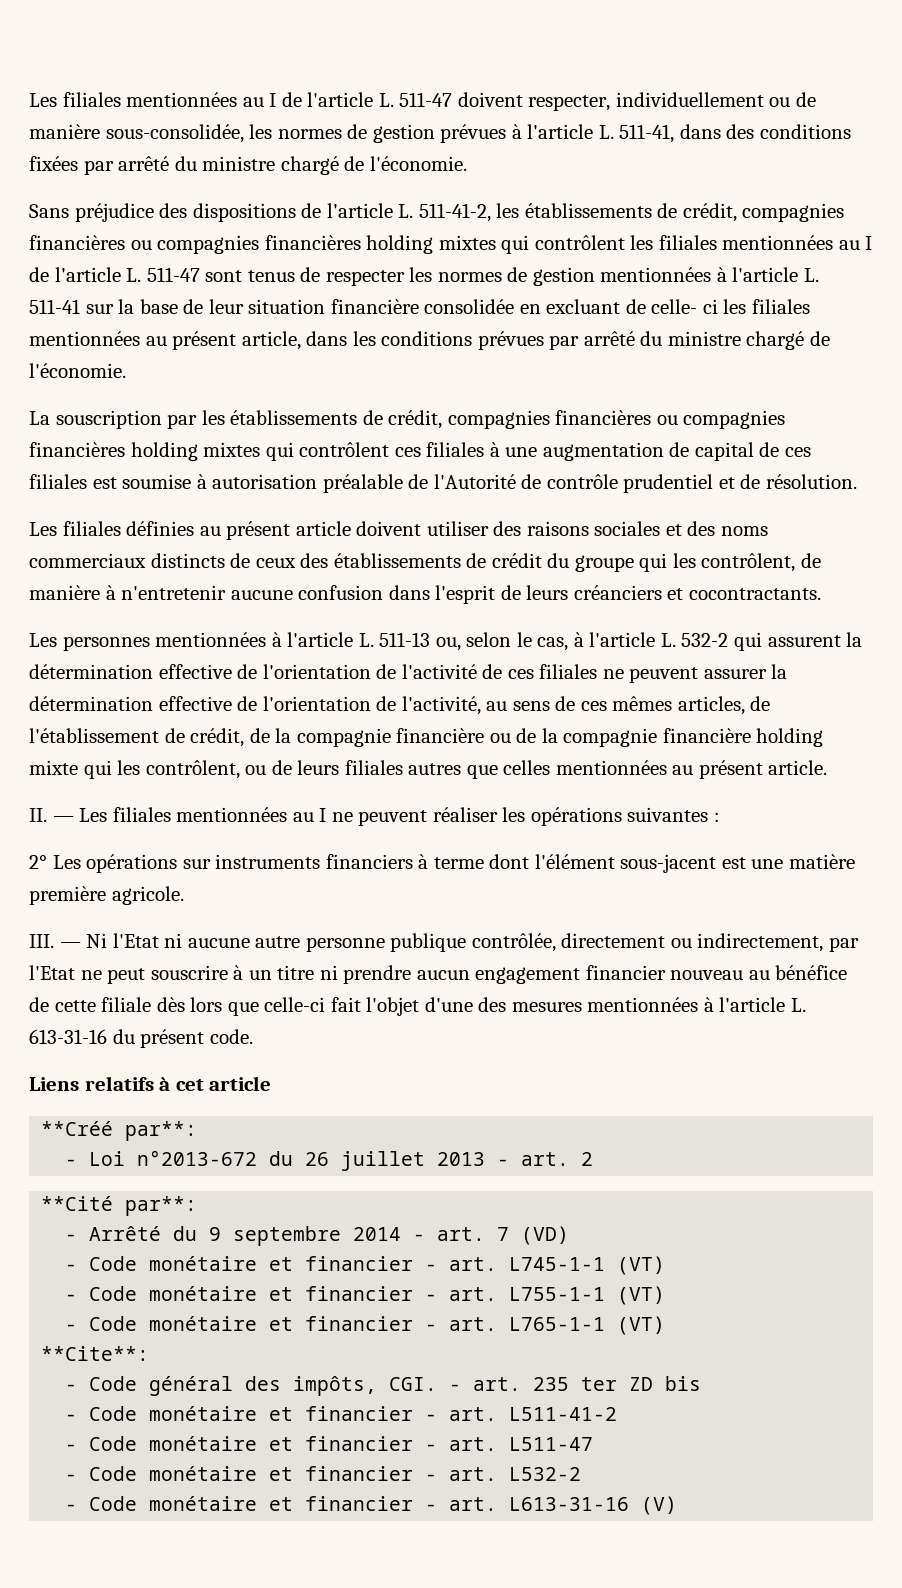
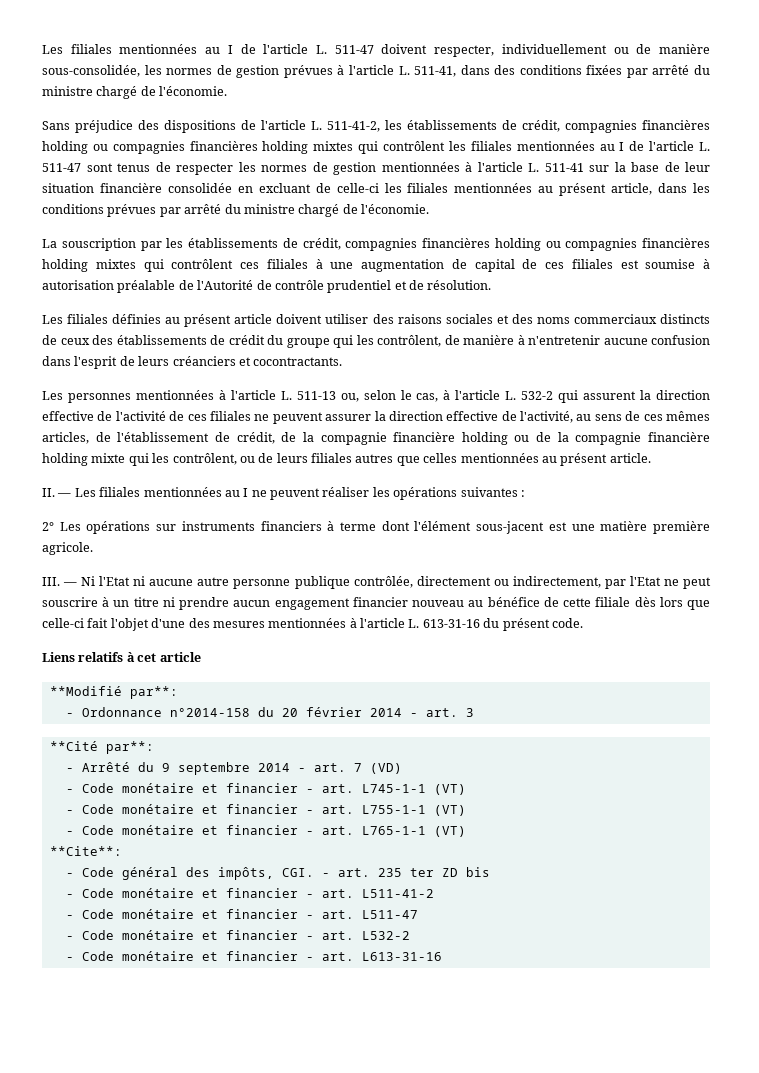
(125, 242) none -> [42,141,88,154] holding
[651,299,718,314] celle- ci -> [336,183,379,193] celle-ci
(652, 417) none -> [494,238,541,251] holding
[29,664,397,679] détermination effective de l'orientation de -> [656,390,711,400] [42,411,113,421] direction effective de
[29,696,397,711] détermination effective de l'orientation de -> [388,411,517,421] direction effective de
(485, 735) none -> [461,432,508,445] holding
[41,1121,198,1141] [65,1150,594,1171] **Créé par**: // - Loi n°2013-672 du 26 juillet 2013 - art. 2 -> [49,686,178,699] [65,707,474,717] **Modifié par**: // - Ordonnance n°2014-158 du 20 février 2014 - art. 3
[641,1496,678,1515] (V) -> (442, 956) none

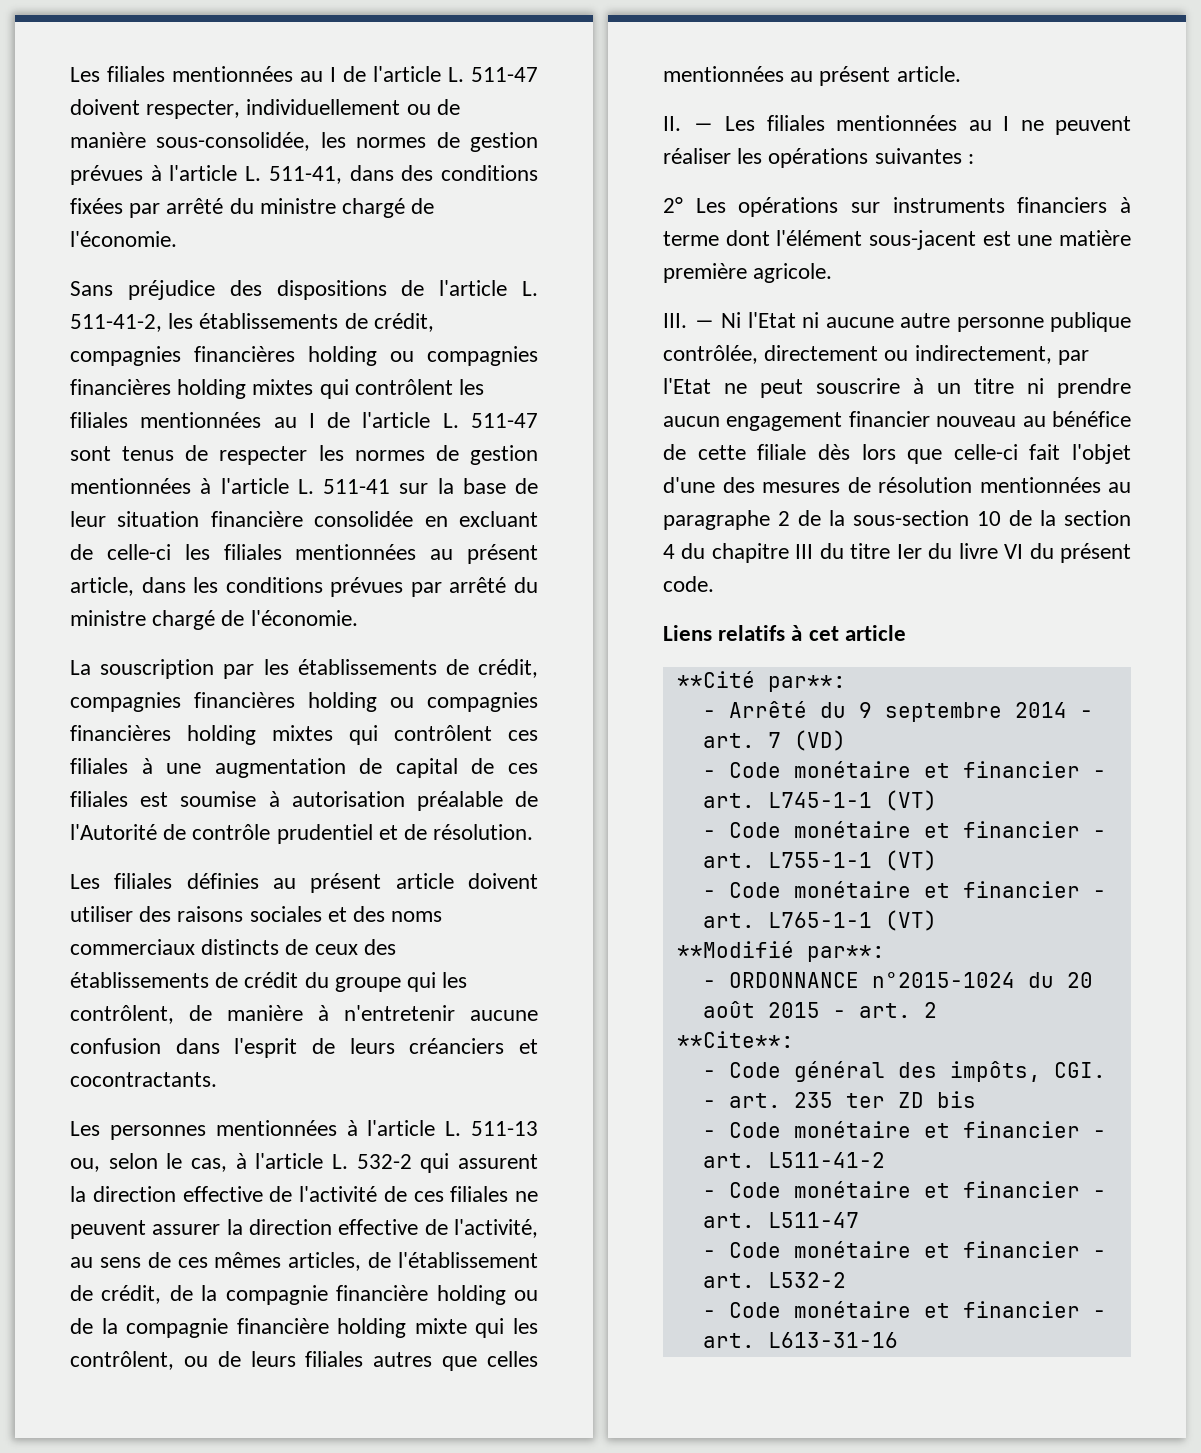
[268,618,480,628] mentionnées à l'article L. 613-31-16 -> [847,477,1131,493] [663,510,1131,530] [663,543,1024,563] de résolution mentionnées au paragraphe 2 de la sous-section 10 de la section 4 du chapitre III du titre Ier du livre VI
[49,686,178,699] [65,707,474,717] // **Modifié par**: // - Ordonnance n°2014-158 du 20 février 2014 - art. 3 -> (906, 633) none
(466, 831) none -> [676,941,885,962] [702,972,1093,988] [702,1001,937,1018] // **Modifié par**: // - ORDONNANCE n°2015-1024 du 20 août 2015 - art. 2

